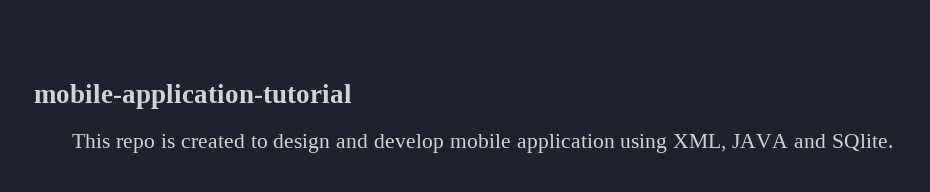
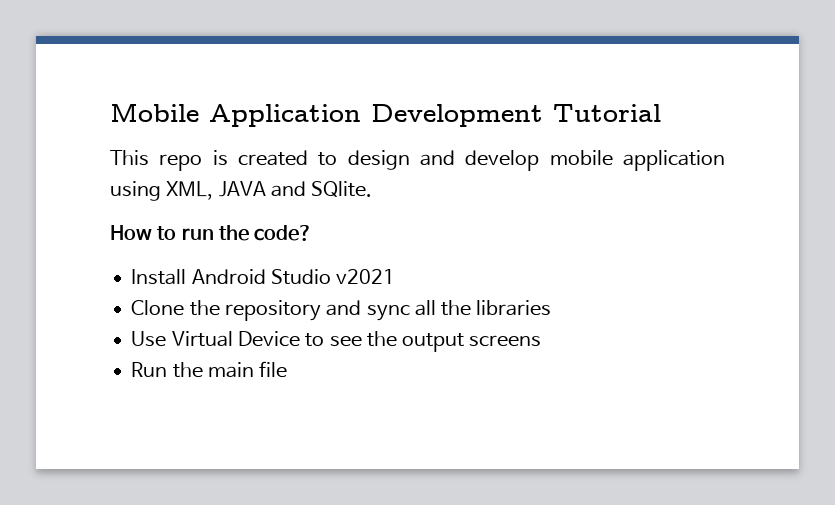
[34,84,352,109] mobile-application-tutorial -> [110,103,661,127] Mobile Application Development Tutorial
(893, 142) none -> [110,225,313,241] [131,269,396,285] [131,300,552,321] [131,331,542,352] [131,361,288,378] // How to run the code? // Install Android Studio v2021 // Clone the repository and sync all the libraries // Use Virtual Device to see the output screens // Run the main file

